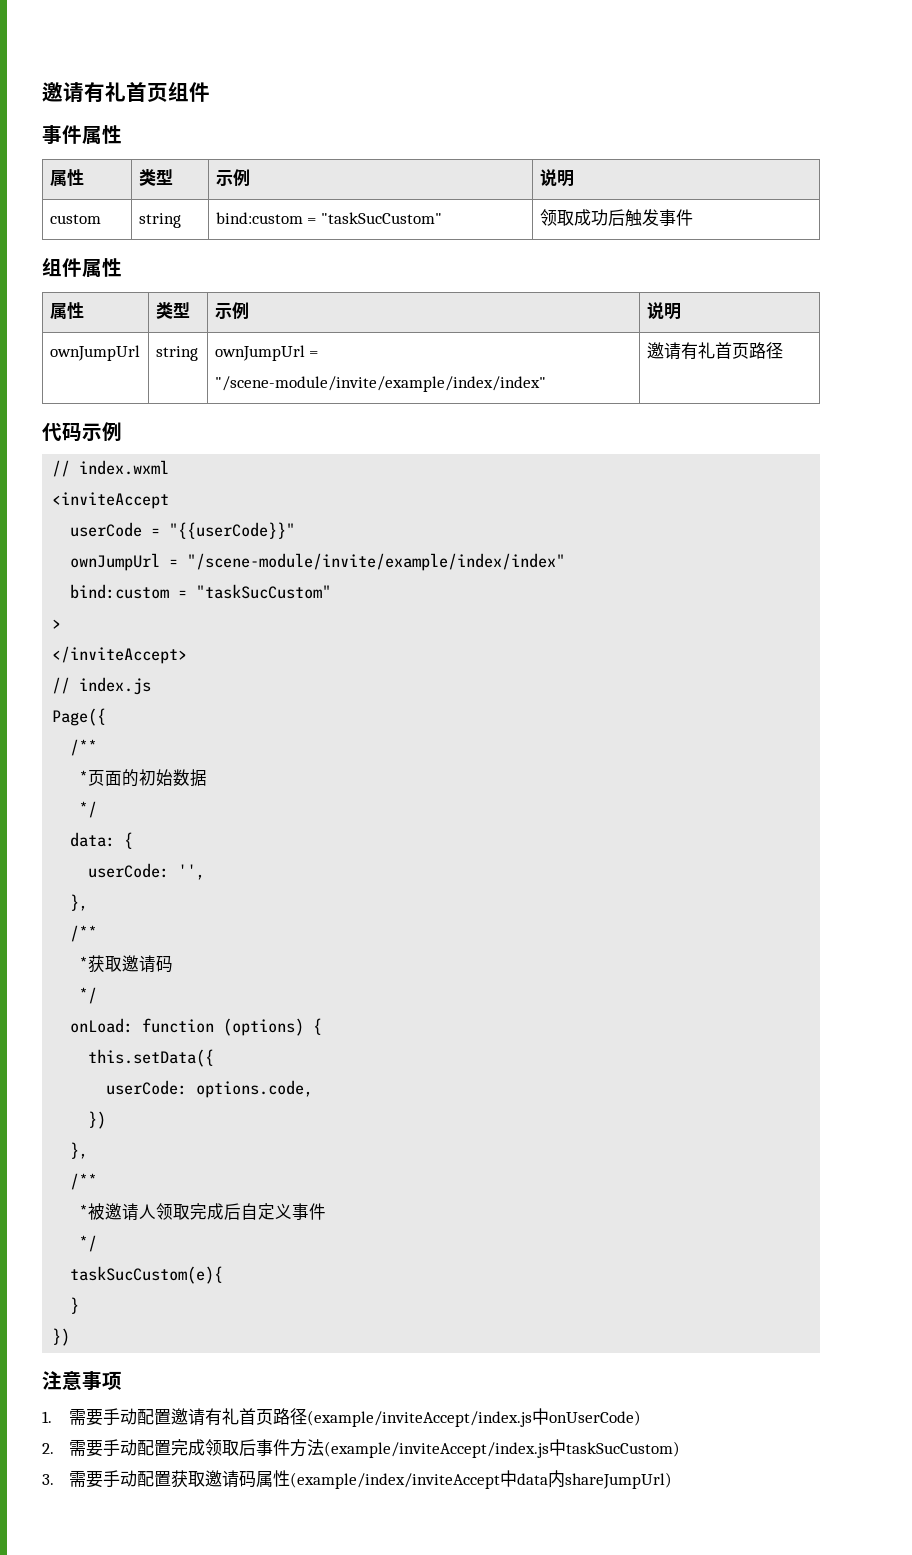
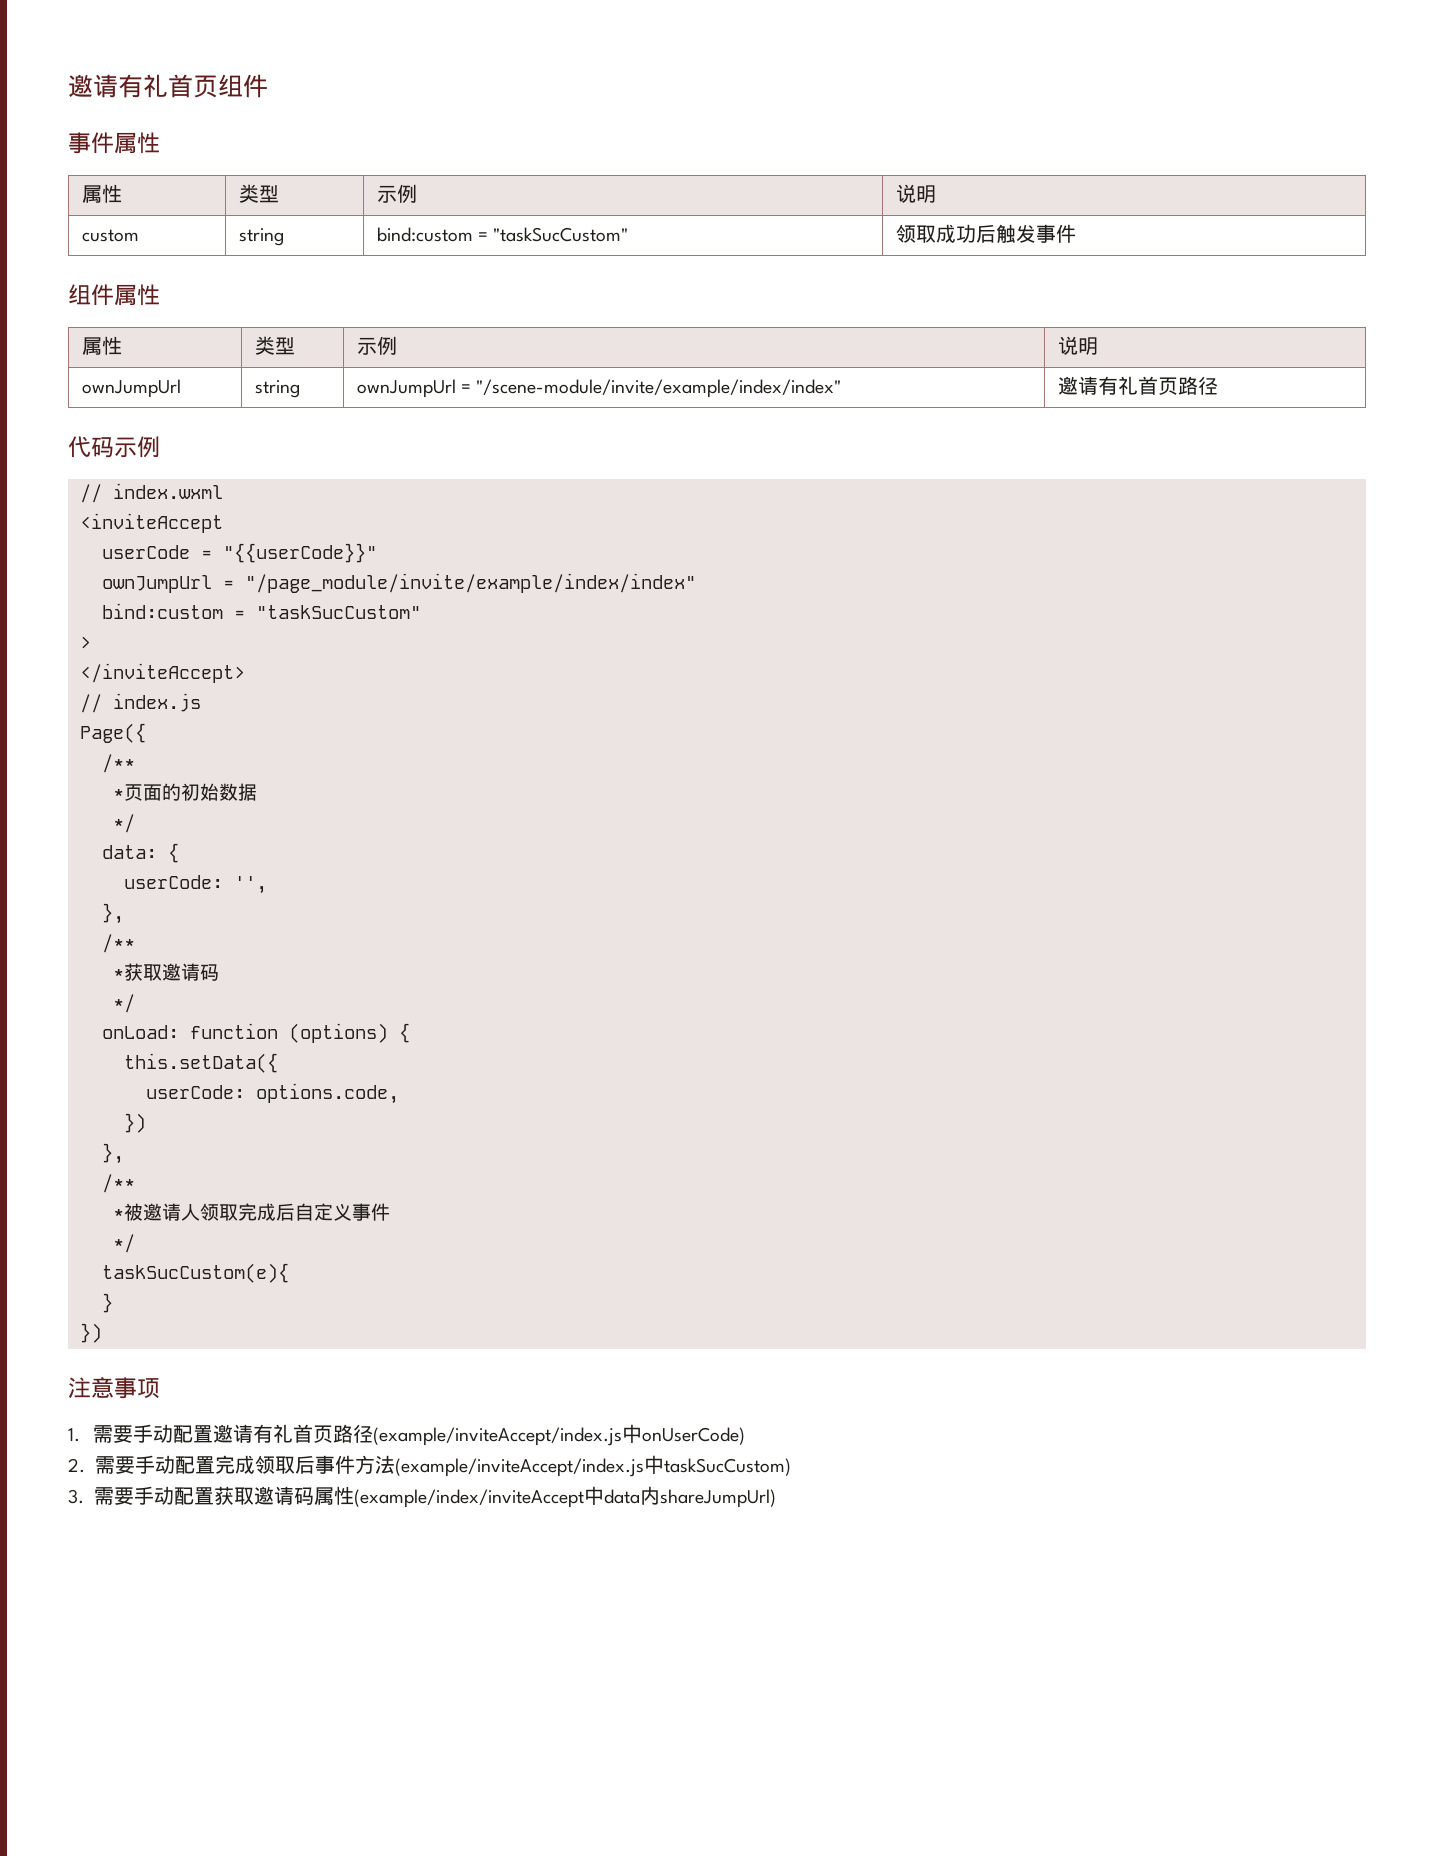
[187,553,566,571] "/scene-module/invite/example/index/index" -> [244,573,696,593] "/page_module/invite/example/index/index"

